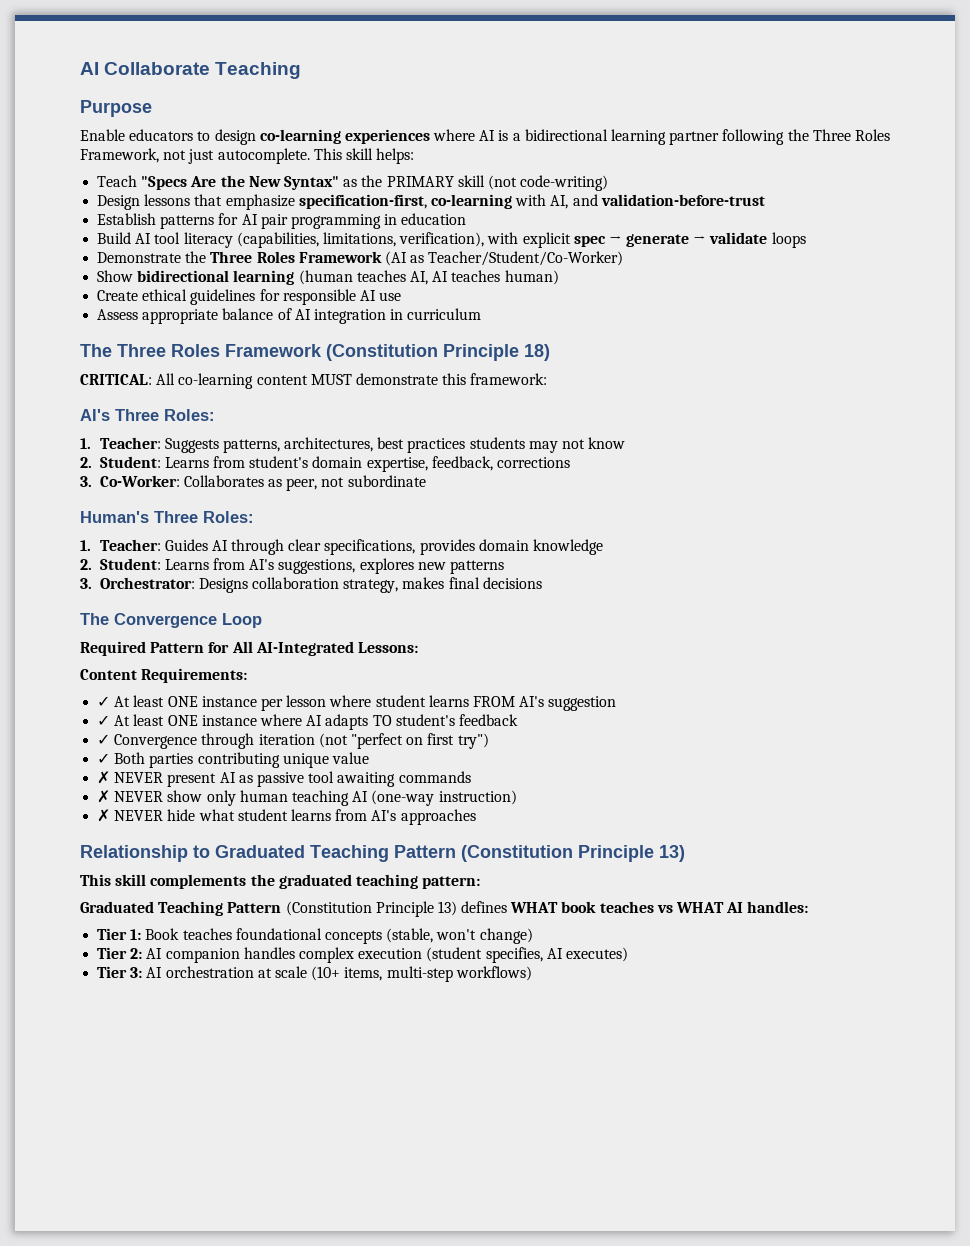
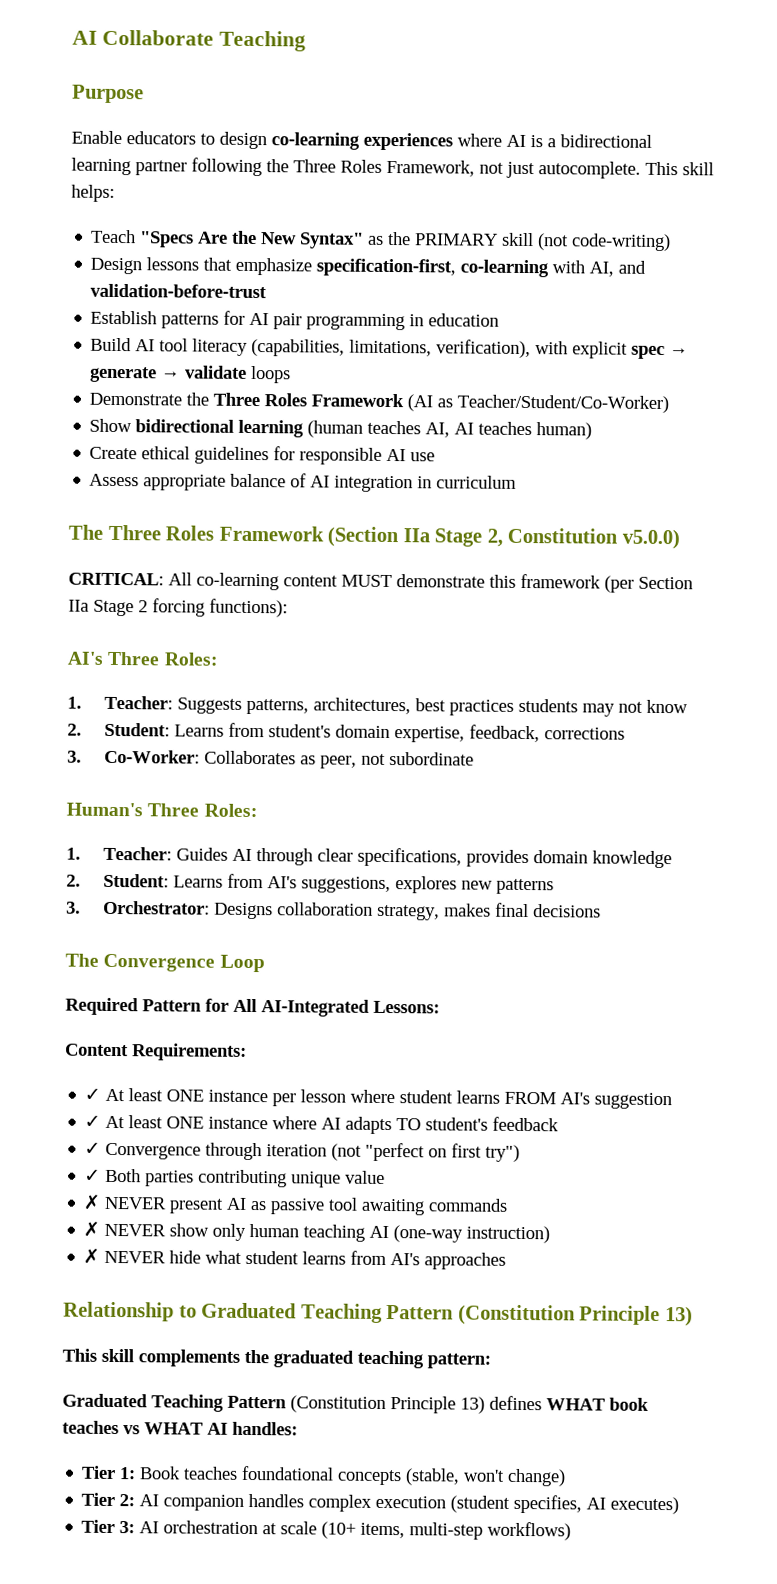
[326,344,550,361] (Constitution Principle 18) -> [327,526,680,550] (Section IIa Stage 2, Constitution v5.0.0)
[470,373,548,385] framework: -> [520,573,693,593] [68,598,288,618] framework (per Section IIa Stage 2 forcing functions):

